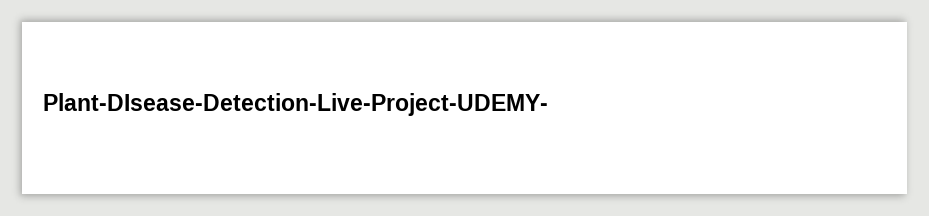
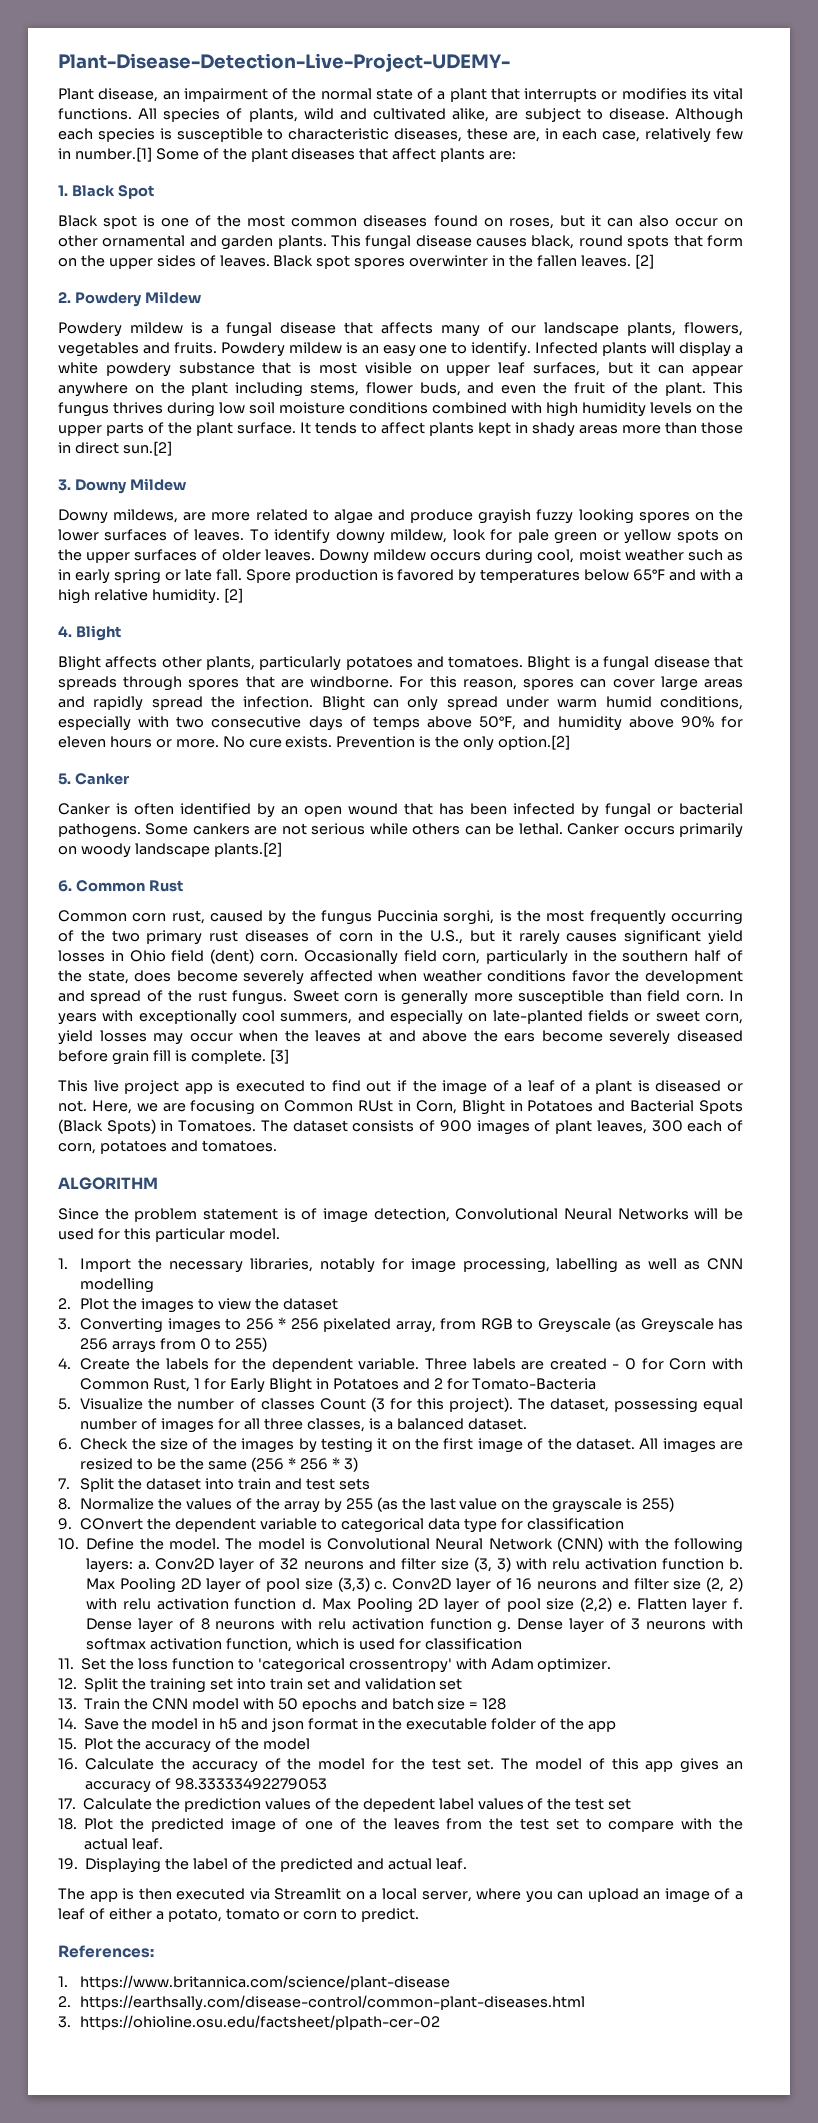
[43,93,548,116] Plant-DIsease-Detection-Live-Project-UDEMY- -> [58,53,510,72] [58,88,743,102] [58,108,743,123] [58,128,743,143] [58,147,517,162] [58,185,154,199] [58,215,743,229] [58,235,743,250] [58,254,654,269] [58,291,201,307] [58,322,743,337] [58,342,743,357] [58,362,744,377] [58,382,743,397] [58,402,743,417] [58,422,743,437] [58,441,172,456] [58,478,186,494] [58,509,743,524] [58,529,743,544] [58,549,743,564] [58,569,743,584] [58,588,243,604] [58,625,121,641] [58,656,743,671] [58,676,744,691] [58,696,743,711] [58,716,743,731] [58,735,571,751] [58,773,129,785] [58,803,743,818] [58,823,743,838] [58,842,282,858] [58,880,183,892] [58,910,743,925] [58,930,743,945] [58,949,744,965] [58,970,743,985] [58,990,743,1005] [58,1010,744,1025] [58,1030,743,1045] [58,1049,289,1065] [58,1080,743,1095] [58,1100,744,1115] [58,1119,744,1135] [58,1140,277,1154] [58,1177,158,1190] [58,1208,743,1223] [58,1228,280,1242] [58,1258,743,1273] [80,1278,155,1293] [58,1298,338,1313] [58,1317,744,1333] [80,1337,267,1353] [58,1358,744,1372] [80,1378,597,1393] [58,1397,743,1413] [80,1418,527,1433] [58,1438,743,1453] [80,1457,358,1472] [58,1478,370,1492] [58,1497,674,1513] [58,1518,624,1533] [58,1537,743,1553] [86,1557,743,1573] [86,1577,744,1593] [86,1597,743,1613] [86,1618,743,1633] [86,1638,522,1652] [58,1658,612,1673] [58,1678,463,1693] [58,1698,507,1712] [58,1718,617,1732] [58,1738,310,1753] [58,1758,743,1773] [85,1778,328,1793] [58,1798,632,1812] [58,1818,743,1833] [84,1838,164,1850] [58,1858,467,1873] [58,1888,743,1903] [58,1908,420,1922] [58,1945,154,1958] [58,1975,451,1990] [58,1995,586,2011] [58,2015,441,2030] Plant-Disease-Detection-Live-Project-UDEMY- // Plant disease, an impairment of the normal state of a plant that interrupts or modifies its vital functions. All species of plants, wild and cultivated alike, are subject to disease. Although each species is susceptible to characteristic diseases, these are, in each case, relatively few in number.[1] Some of the plant diseases that affect plants are: // 1. Black Spot // Black spot is one of the most common diseases found on roses, but it can also occur on other ornamental and garden plants. This fungal disease causes black, round spots that form on the upper sides of leaves. Black spot spores overwinter in the fallen leaves. [2] // 2. Powdery Mildew // Powdery mildew is a fungal disease that affects many of our landscape plants, flowers, vegetables and fruits. Powdery mildew is an easy one to identify. Infected plants will display a white powdery substance that is most visible on upper leaf surfaces, but it can appear anywhere on the plant including stems, flower buds, and even the fruit of the plant. This fungus thrives during low soil moisture conditions combined with high humidity levels on the upper parts of the plant surface. It tends to affect plants kept in shady areas more than those in direct sun.[2] // 3. Downy Mildew // Downy mildews, are more related to algae and produce grayish fuzzy looking spores on the lower surfaces of leaves. To identify downy mildew, look for pale green or yellow spots on the upper surfaces of older leaves. Downy mildew occurs during cool, moist weather such as in early spring or late fall. Spore production is favored by temperatures below 65°F and with a high relative humidity. [2] // 4. Blight // Blight affects other plants, particularly potatoes and tomatoes. Blight is a fungal disease that spreads through spores that are windborne. For this reason, spores can cover large areas and rapidly spread the infection. Blight can only spread under warm humid conditions, especially with two consecutive days of temps above 50°F, and humidity above 90% for eleven hours or more. No cure exists. Prevention is the only option.[2] // 5. Canker // Canker is often identified by an open wound that has been infected by fungal or bacterial pathogens. Some cankers are not serious while others can be lethal. Canker occurs primarily on woody landscape plants.[2] // 6. Common Rust // Common corn rust, caused by the fungus Puccinia sorghi, is the most frequently occurring of the two primary rust diseases of corn in the U.S., but it rarely causes significant yield losses in Ohio field (dent) corn. Occasionally field corn, particularly in the southern half of the state, does become severely affected when weather conditions favor the development and spread of the rust fungus. Sweet corn is generally more susceptible than field corn. In years with exceptionally cool summers, and especially on late-planted fields or sweet corn, yield losses may occur when the leaves at and above the ears become severely diseased before grain fill is complete. [3] // This live project app is executed to find out if the image of a leaf of a plant is diseased or not. Here, we are focusing on Common RUst in Corn, Blight in Potatoes and Bacterial Spots (Black Spots) in Tomatoes. The dataset consists of 900 images of plant leaves, 300 each of corn, potatoes and tomatoes. // ALGORITHM // Since the problem statement is of image detection, Convolutional Neural Networks will be used for this particular model. // 1. Import the necessary libraries, notably for image processing, labelling as well as CNN modelling // 2. Plot the images to view the dataset // 3. Converting images to 256 * 256 pixelated array, from RGB to Greyscale (as Greyscale has 256 arrays from 0 to 255) // 4. Create the labels for the dependent variable. Three labels are created - 0 for Corn with Common Rust, 1 for Early Blight in Potatoes and 2 for Tomato-Bacteria // 5. Visualize the number of classes Count (3 for this project). The dataset, possessing equal number of images for all three classes, is a balanced dataset. // 6. Check the size of the images by testing it on the first image of the dataset. All images are resized to be the same (256 * 256 * 3) // 7. Split the dataset into train and test sets // 8. Normalize the values of the array by 255 (as the last value on the grayscale is 255) // 9. COnvert the dependent variable to categorical data type for classification // 10. Define the model. The model is Convolutional Neural Network (CNN) with the following layers: a. Conv2D layer of 32 neurons and filter size (3, 3) with relu activation function b. Max Pooling 2D layer of pool size (3,3) c. Conv2D layer of 16 neurons and filter size (2, 2) with relu activation function d. Max Pooling 2D layer of pool size (2,2) e. Flatten layer f. Dense layer of 8 neurons with relu activation function g. Dense layer of 3 neurons with softmax activation function, which is used for classification // 11. Set the loss function to 'categorical crossentropy' with Adam optimizer. // 12. Split the training set into train set and validation set // 13. Train the CNN model with 50 epochs and batch size = 128 // 14. Save the model in h5 and json format in the executable folder of the app // 15. Plot the accuracy of the model // 16. Calculate the accuracy of the model for the test set. The model of this app gives an accuracy of 98.33333492279053 // 17. Calculate the prediction values of the depedent label values of the test set // 18. Plot the predicted image of one of the leaves from the test set to compare with the actual leaf. // 19. Displaying the label of the predicted and actual leaf. // The app is then executed via Streamlit on a local server, where you can upload an image of a leaf of either a potato, tomato or corn to predict. // References: // 1. https://www.britannica.com/science/plant-disease // 2. https://earthsally.com/disease-control/common-plant-diseases.html // 3. https://ohioline.osu.edu/factsheet/plpath-cer-02

